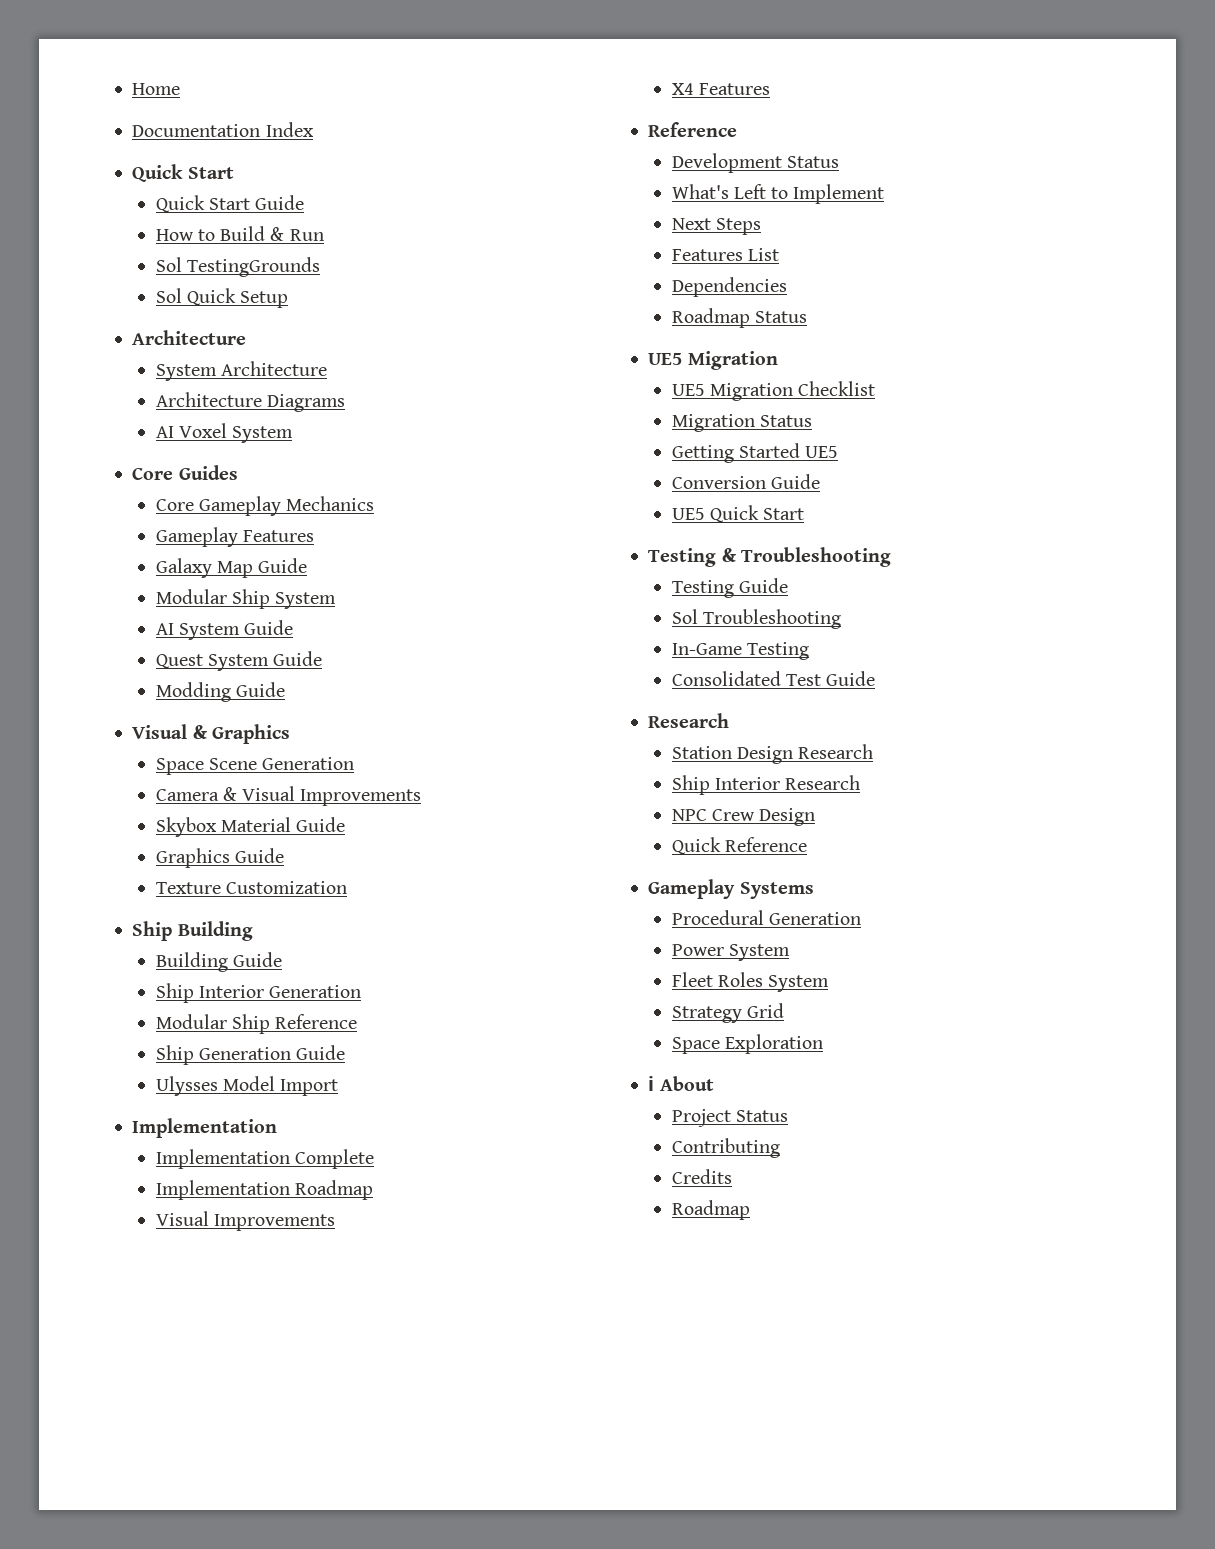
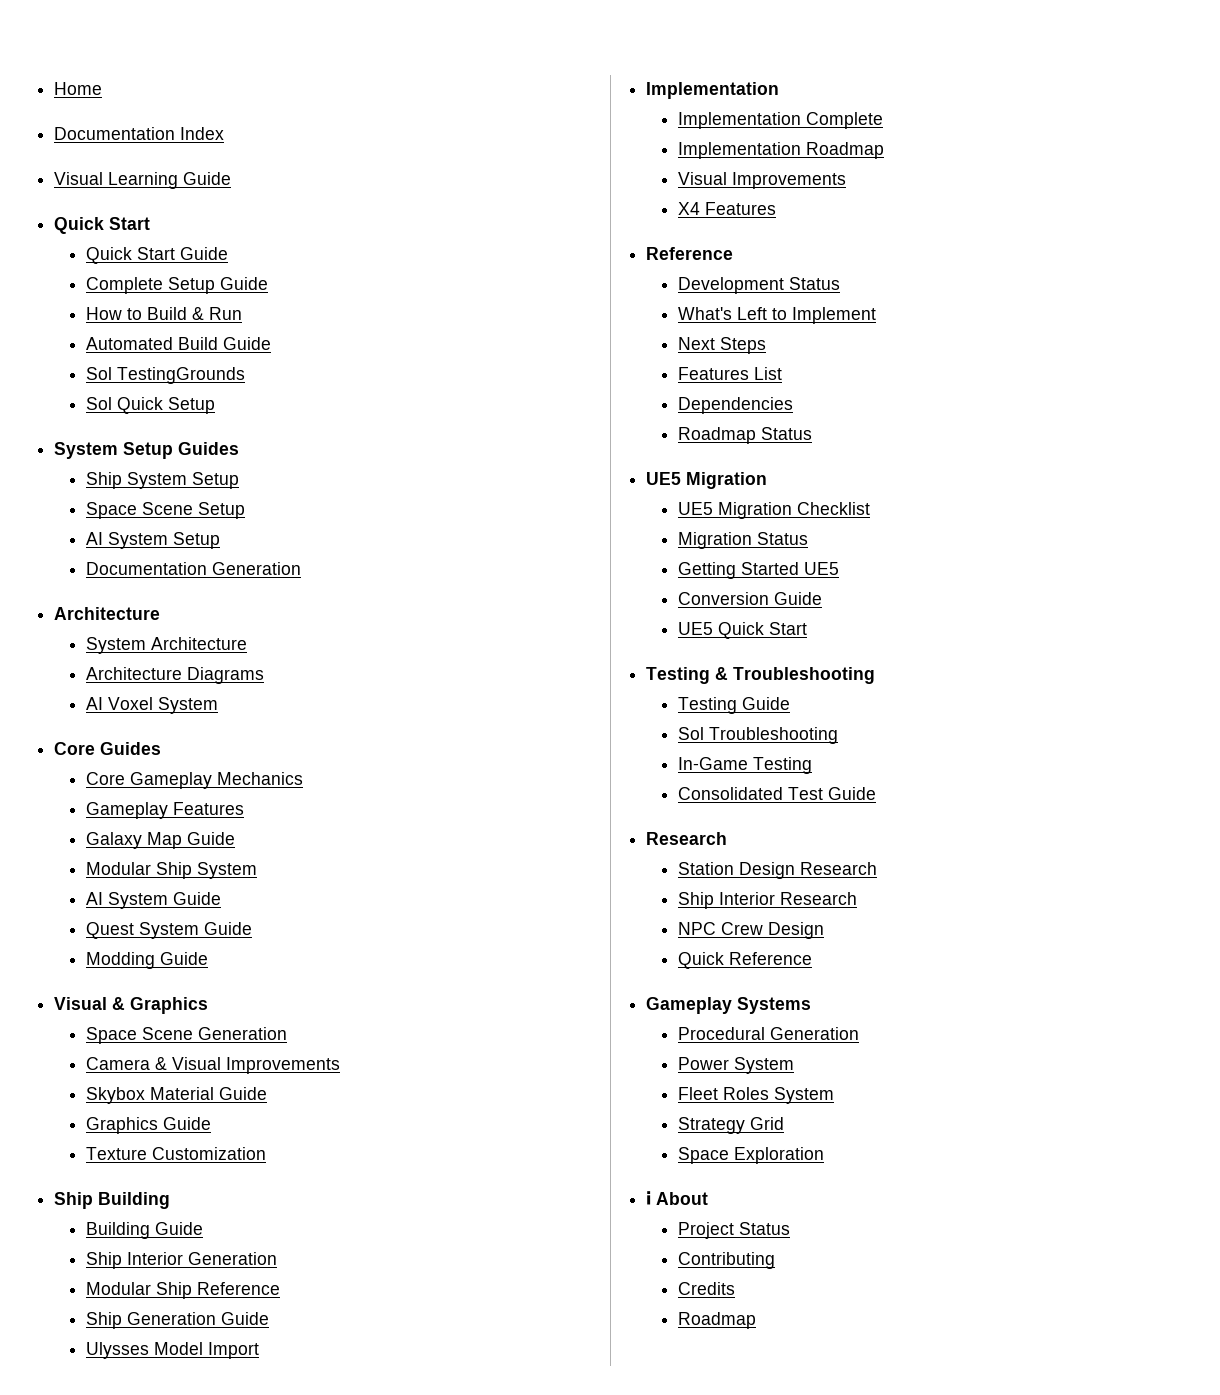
(314, 129) none -> [54,172,232,189] // Visual Learning Guide
(305, 202) none -> [85,277,268,294] // Complete Setup Guide
(324, 235) none -> [85,337,271,350] // Automated Build Guide
(289, 299) none -> [54,442,240,459] [85,472,239,489] [85,502,245,519] [85,532,220,549] [85,562,301,575] // System Setup Guides // Ship System Setup // Space Scene Setup // AI System Setup // Documentation Generation

